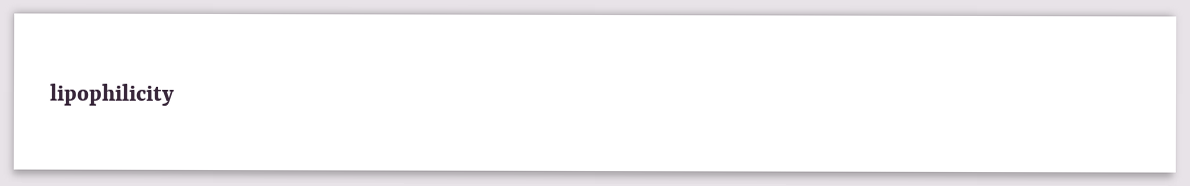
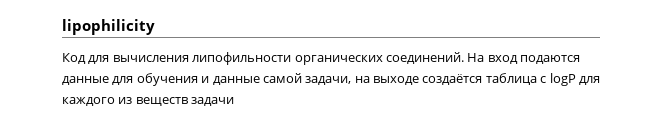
(175, 94) none -> [62,52,580,65] [62,73,600,86] [62,97,235,106] // Код для вычисления липофильности органических соединений. На вход подаются данные для обучения и данные самой задачи, на выходе создаётся таблица с logP для каждого из веществ задачи

